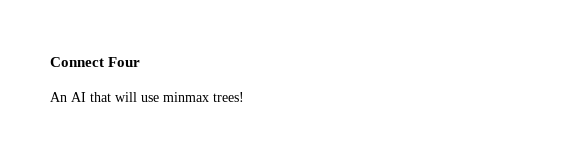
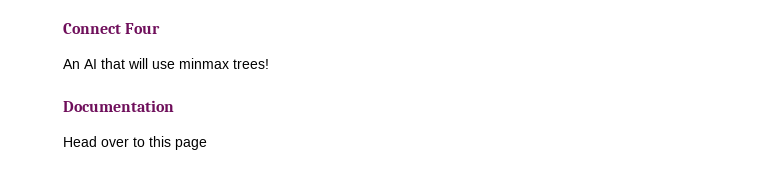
(244, 97) none -> [63,100,174,112] [63,136,207,150] // Documentation // Head over to this page

